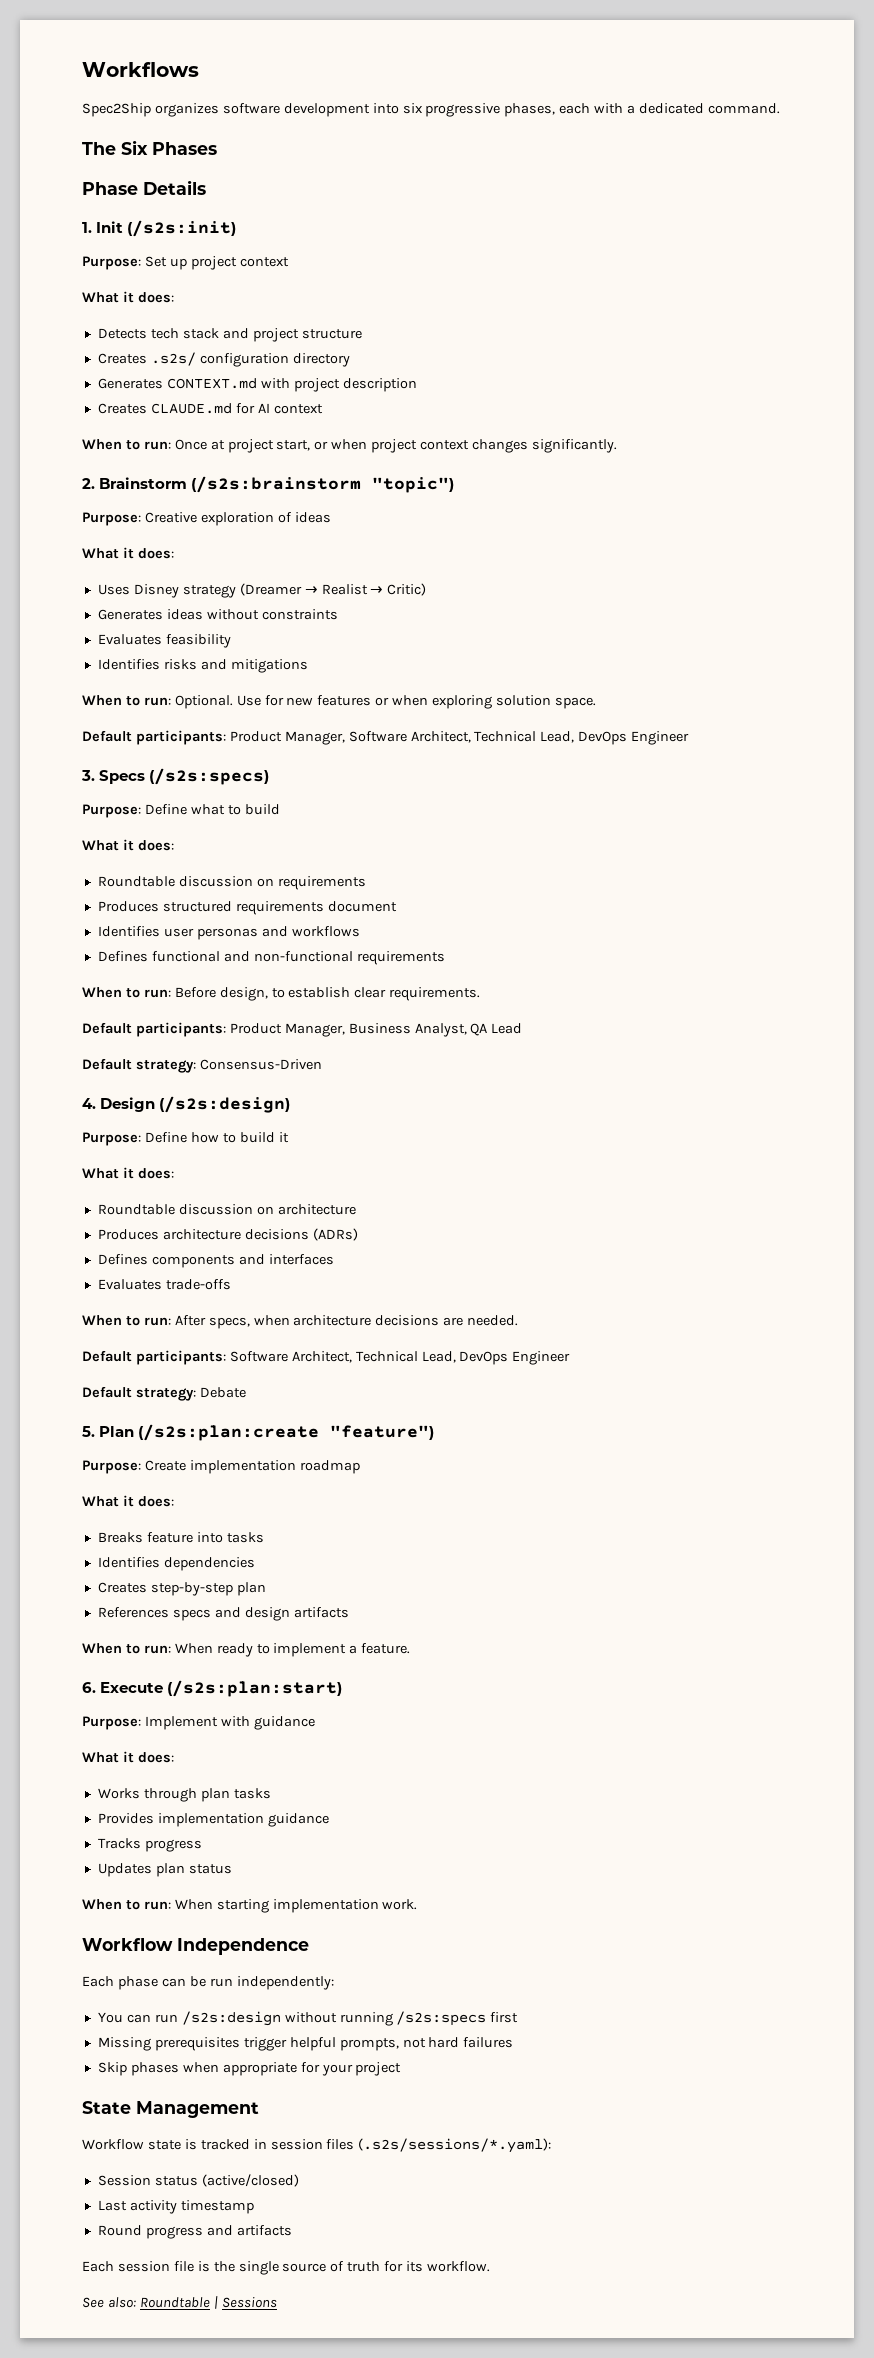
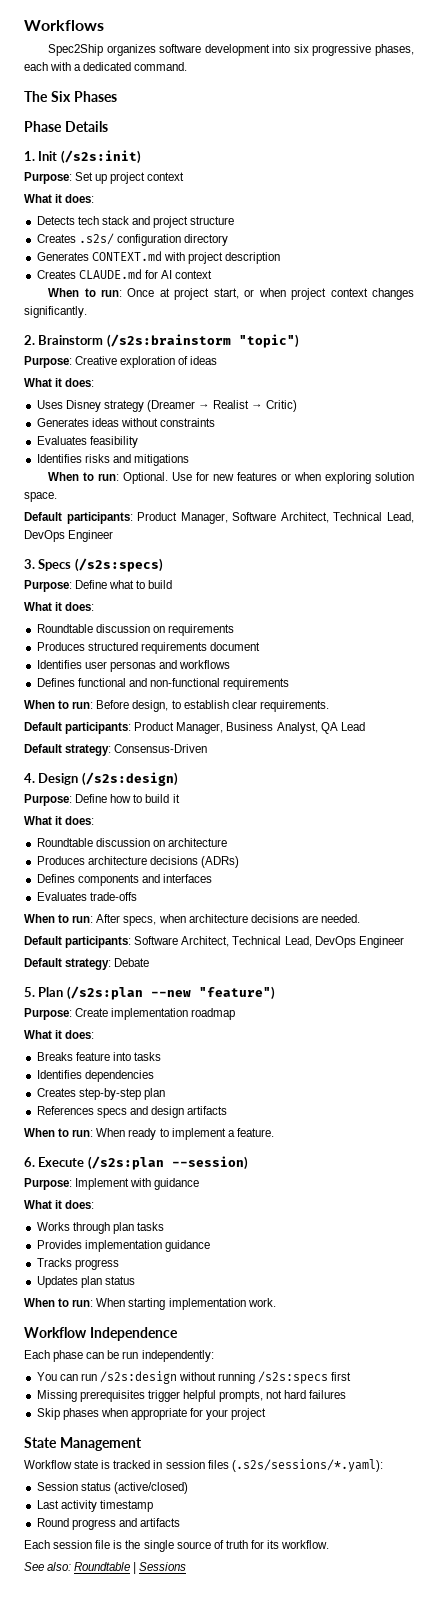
[138,1424,320,1441] (/s2s:plan:create -> [66,986,191,1000] (/s2s:plan --new
[167,1680,343,1697] (/s2s:plan:start) -> [87,1156,248,1170] (/s2s:plan --session)

